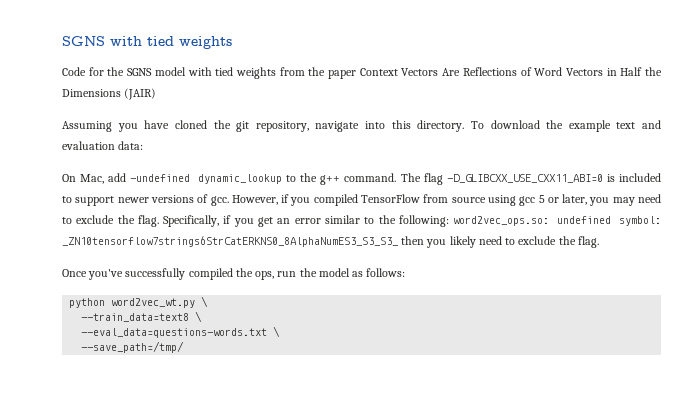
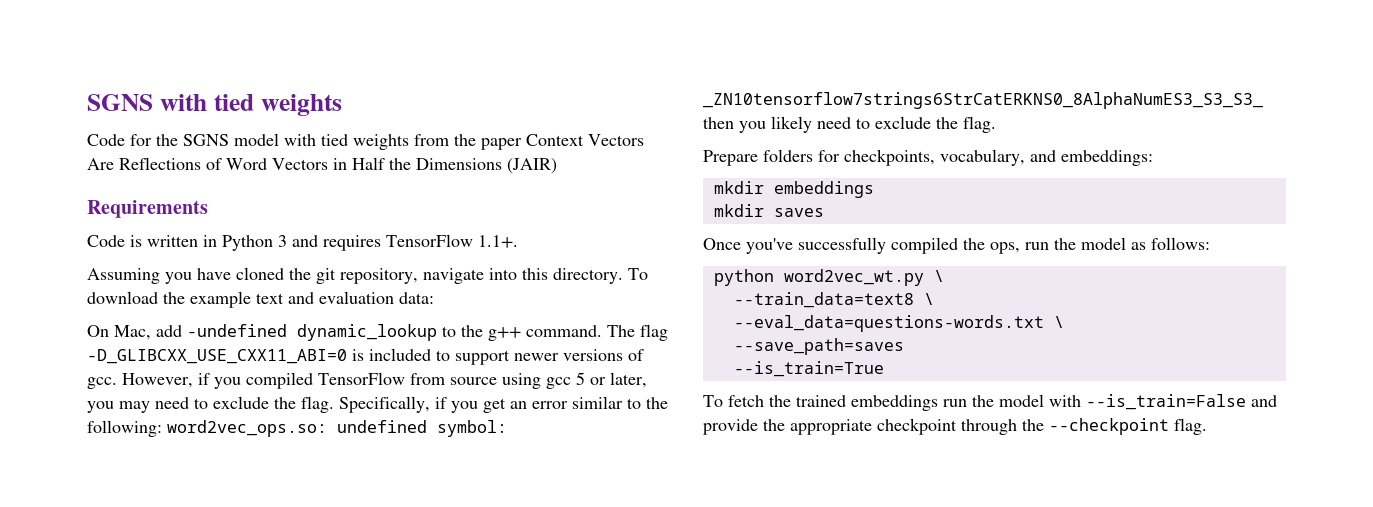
(157, 94) none -> [87,200,208,218] [87,234,518,251] // Requirements // Code is written in Python 3 and requires TensorFlow 1.1+.
(599, 242) none -> [703,149,1153,166] [713,181,874,198] [713,204,824,217] // Prepare folders for checkpoints, vocabulary, and embeddings: // mkdir embeddings // mkdir saves
[81,341,185,353] --save_path=/tmp/ -> [733,338,904,355] [733,361,884,377] [703,394,1277,411] [703,418,1207,435] --save_path=saves // --is_train=True // To fetch the trained embeddings run the model with --is_train=False and provide the appropriate checkpoint through the --checkpoint flag.

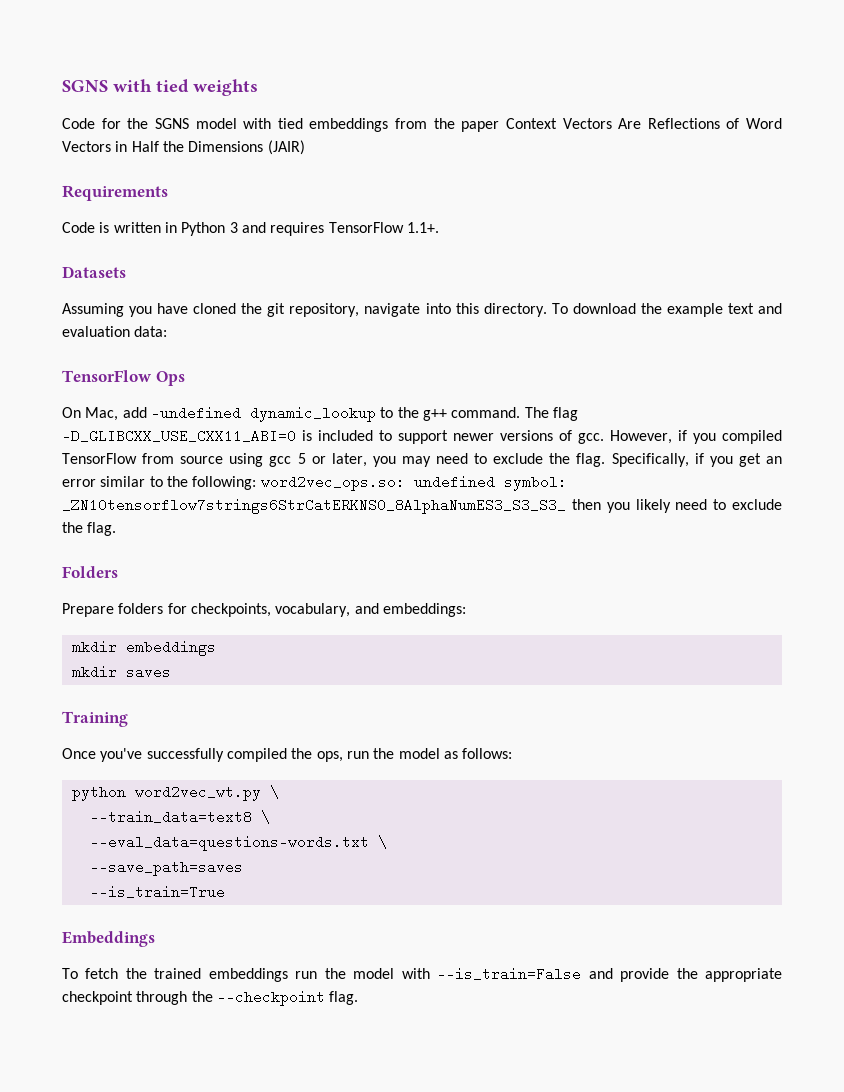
[353,134,409,150] weights -> [309,118,389,132] embeddings
(518, 241) none -> [62,266,126,278] // Datasets
(434, 298) none -> [62,370,185,386] // TensorFlow Ops
(996, 124) none -> [62,566,118,578] // Folders
(824, 212) none -> [62,711,128,727] // Training
(884, 369) none -> [62,931,155,947] // Embeddings

